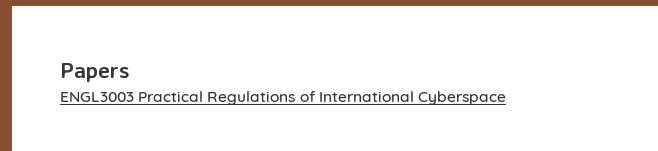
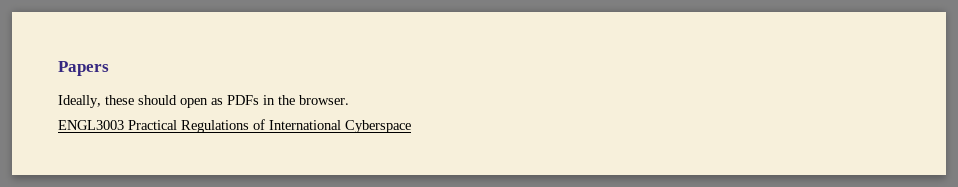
(130, 72) none -> [58,95,349,108] // Ideally, these should open as PDFs in the browser.

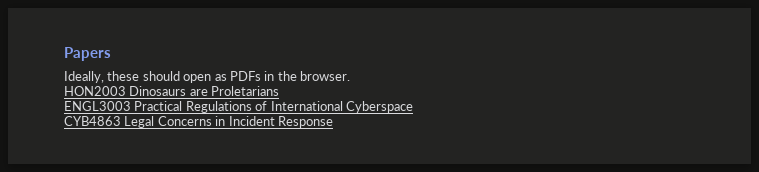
(349, 100) none -> [64,86,280,96] // HON2003 Dinosaurs are Proletarians
(411, 126) none -> [64,116,333,128] // CYB4863 Legal Concerns in Incident Response

